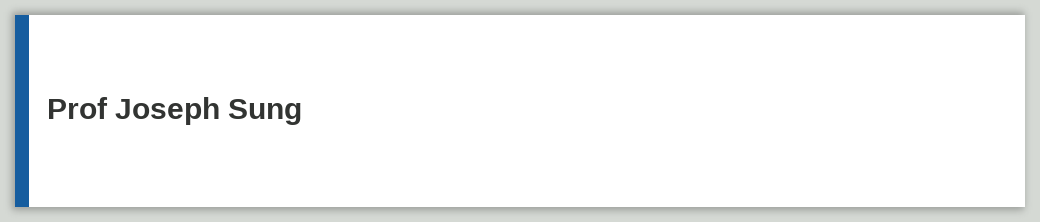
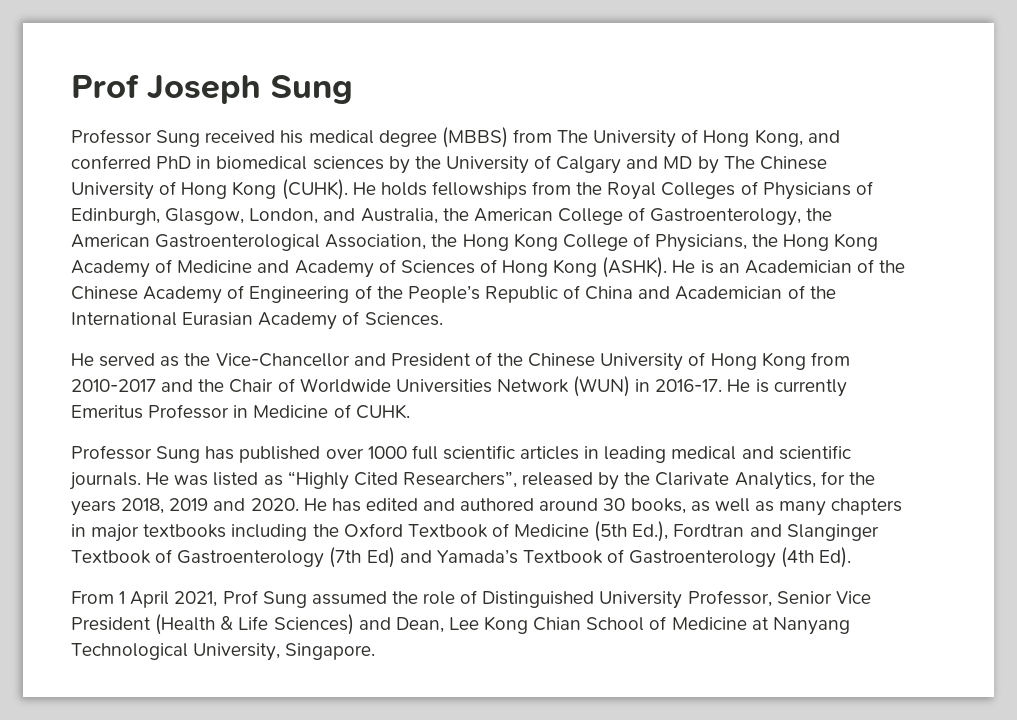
(303, 112) none -> [71,127,840,148] [71,155,827,174] [71,179,873,200] [71,207,833,226] [71,233,879,252] [71,257,906,278] [71,285,836,304] [71,311,443,330] [71,352,850,371] [71,376,847,397] [71,404,410,419] [71,445,851,463] [69,471,875,490] [71,498,903,516] [71,521,879,542] [71,547,852,568] [71,590,871,609] [71,614,850,635] [71,643,376,661] // Professor Sung received his medical degree (MBBS) from The University of Hong Kong, and conferred PhD in biomedical sciences by the University of Calgary and MD by The Chinese University of Hong Kong (CUHK). He holds fellowships from the Royal Colleges of Physicians of Edinburgh, Glasgow, London, and Australia, the American College of Gastroenterology, the American Gastroenterological Association, the Hong Kong College of Physicians, the Hong Kong Academy of Medicine and Academy of Sciences of Hong Kong (ASHK). He is an Academician of the Chinese Academy of Engineering of the People’s Republic of China and Academician of the International Eurasian Academy of Sciences. // He served as the Vice-Chancellor and President of the Chinese University of Hong Kong from 2010-2017 and the Chair of Worldwide Universities Network (WUN) in 2016-17. He is currently Emeritus Professor in Medicine of CUHK. // Professor Sung has published over 1000 full scientific articles in leading medical and scientific journals. He was listed as “Highly Cited Researchers”, released by the Clarivate Analytics, for the years 2018, 2019 and 2020. He has edited and authored around 30 books, as well as many chapters in major textbooks including the Oxford Textbook of Medicine (5th Ed.), Fordtran and Slanginger Textbook of Gastroenterology (7th Ed) and Yamada’s Textbook of Gastroenterology (4th Ed). // From 1 April 2021, Prof Sung assumed the role of Distinguished University Professor, Senior Vice President (Health & Life Sciences) and Dean, Lee Kong Chian School of Medicine at Nanyang Technological University, Singapore.

